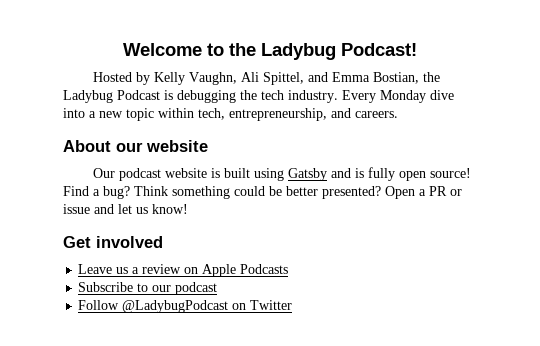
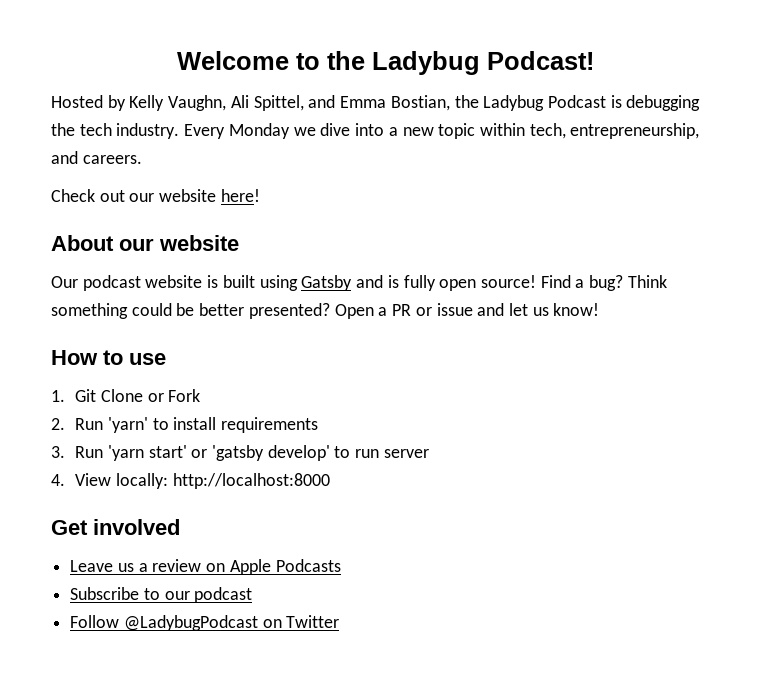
(426, 96) none -> [293,127,316,136] we
(398, 114) none -> [51,189,260,202] // Check out our website here!
(188, 209) none -> [51,350,166,365] [51,389,201,402] [51,417,319,433] [51,445,429,461] [51,473,330,489] // How to use // 1. Git Clone or Fork // 2. Run 'yarn' to install requirements // 3. Run 'yarn start' or 'gatsby develop' to run server // 4. View locally: http://localhost:8000

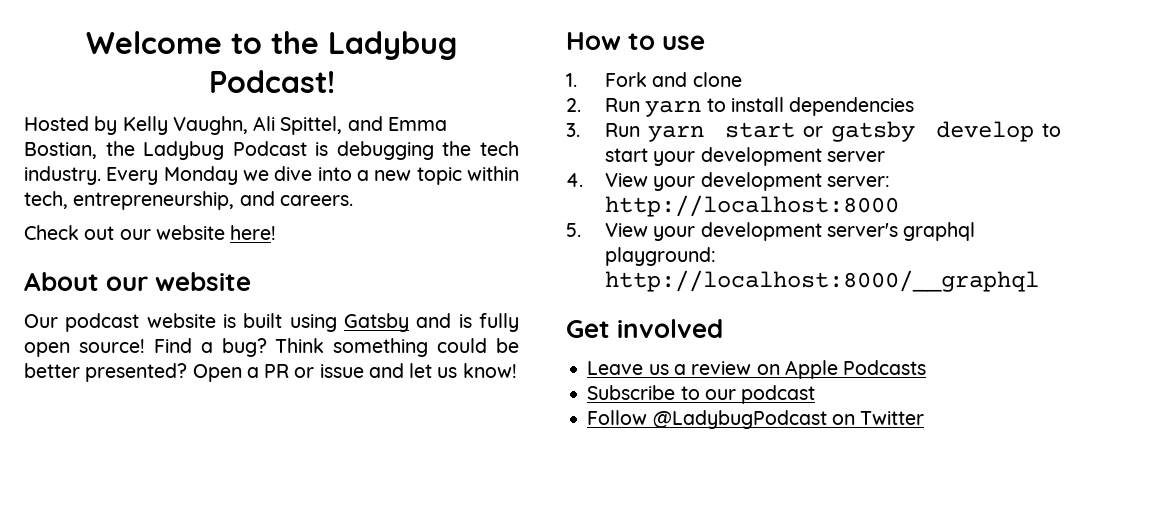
[75,389,164,402] Git Clone or -> (577, 80) none
(201, 395) none -> [652,72,742,87] and clone
[107,417,148,433] 'yarn' -> [645,100,702,117] yarn
[221,417,319,433] requirements -> [789,97,915,116] dependencies
[107,445,429,461] [51,473,330,489] 'yarn start' or 'gatsby develop' to run server // 4. View locally: http://localhost:8000 -> [647,121,1061,142] [604,147,885,166] [566,172,890,191] [604,195,899,217] [566,222,976,241] [604,247,716,266] [604,270,1039,292] yarn start or gatsby develop to start your development server // 4. View your development server: http://localhost:8000 // 5. View your development server's graphql playground: http://localhost:8000/__graphql

